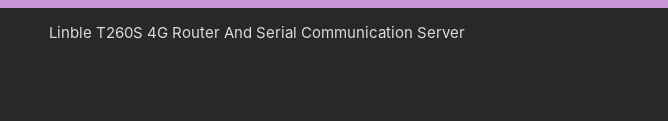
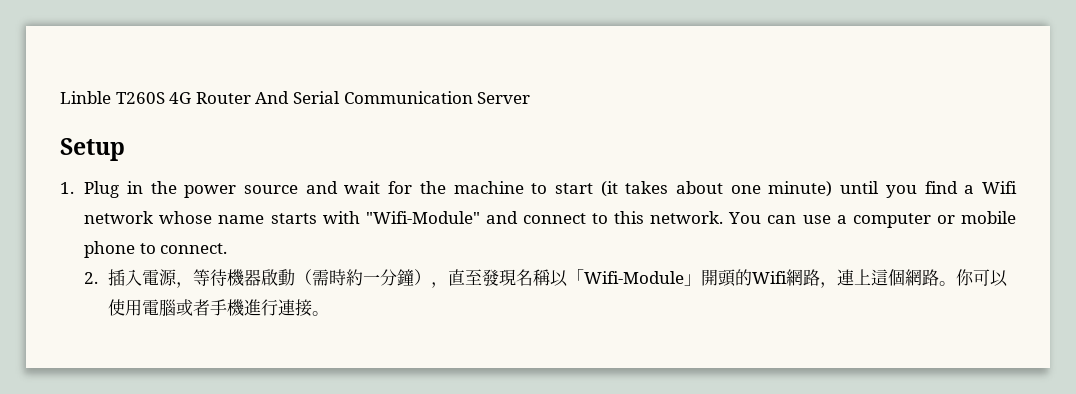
(466, 33) none -> [60,138,125,161] [60,181,1018,198] [84,211,1016,228] [84,241,228,258] [84,269,1009,288] [108,299,330,317] // Setup // 1. Plug in the power source and wait for the machine to start (it takes about one minute) until you find a Wifi network whose name starts with "Wifi-Module" and connect to this network. You can use a computer or mobile phone to connect. // 2.插入電源，等待機器啟動（需時約一分鐘），直至發現名稱以「Wifi-Module」開頭的Wifi網路，連上這個網路。你可以使用電腦或者手機進行連接。

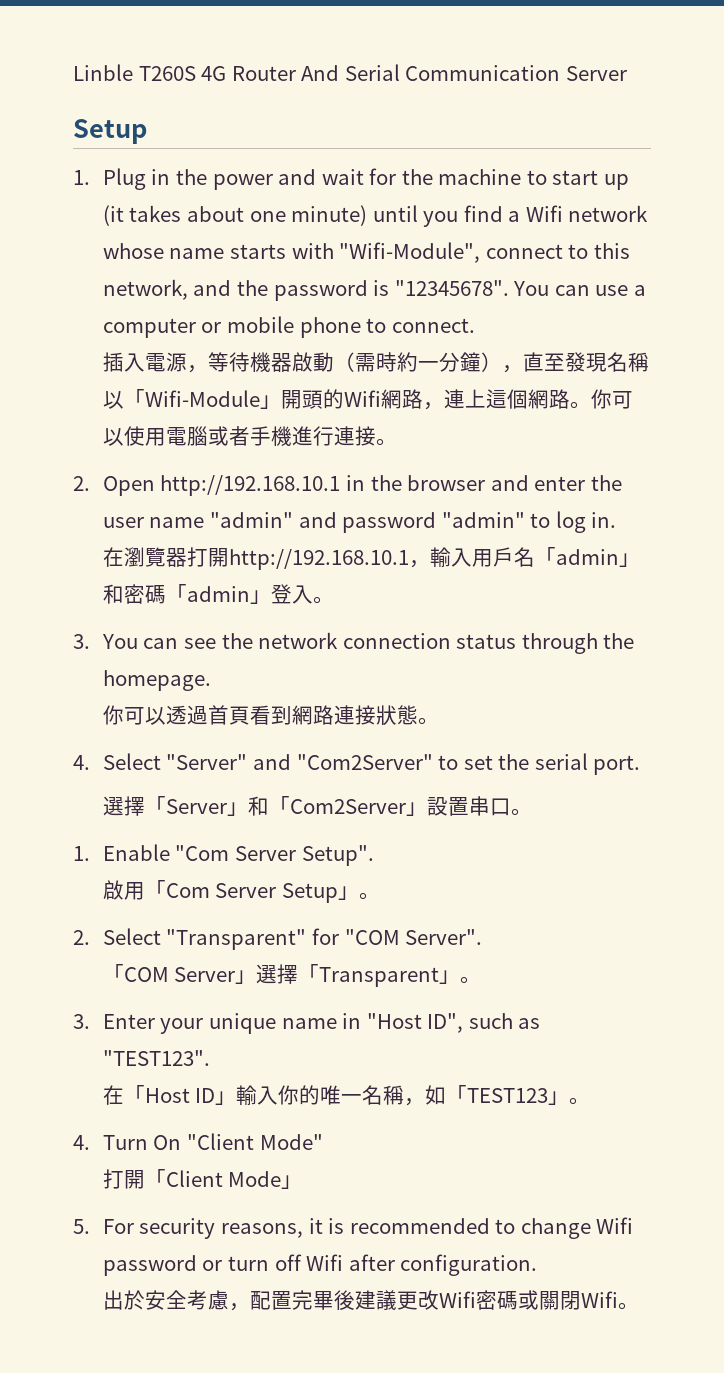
[244,185,299,194] source -> (273, 182) none
(593, 188) none -> [603,174,629,190] up
[365,211,518,224] "Wifi-Module" and -> [339,242,481,263] "Wifi-Module",
[650,211,724,224] network. -> [102,279,509,301] network, and the password is "12345678".
[84,272,99,284] 2. -> (475, 325) none
(330, 313) none -> [73,475,622,496] [102,511,617,533] [102,547,640,570] [102,584,334,604] [73,632,635,654] [102,670,211,691] [102,705,439,726] [73,753,641,775] [102,796,532,816] [73,844,374,866] [102,880,380,903] [73,928,483,950] [102,964,482,987] [73,1013,541,1034] [102,1050,210,1066] [102,1085,591,1106] [73,1133,323,1150] [102,1169,303,1189] [73,1217,634,1239] [102,1254,538,1276] [102,1290,639,1311] // 2. Open http://192.168.10.1 in the browser and enter the user name "admin" and password "admin" to log in. // 在瀏覽器打開http://192.168.10.1，輸入用戶名「admin」和密碼「admin」登入。 // 3. You can see the network connection status through the homepage. // 你可以透過首頁看到網路連接狀態。 // 4. Select "Server" and "Com2Server" to set the serial port. // 選擇「Server」和「Com2Server」設置串口。 // 1. Enable "Com Server Setup". // 啟用「Com Server Setup」。 // 2. Select "Transparent" for "COM Server". // 「COM Server」選擇「Transparent」。 // 3. Enter your unique name in "Host ID", such as "TEST123". // 在「Host ID」輸入你的唯一名稱，如「TEST123」。 // 4. Turn On "Client Mode" // 打開「Client Mode」 // 5. For security reasons, it is recommended to change Wifi password or turn off Wifi after configuration. // 出於安全考慮，配置完畢後建議更改Wifi密碼或關閉Wifi。

